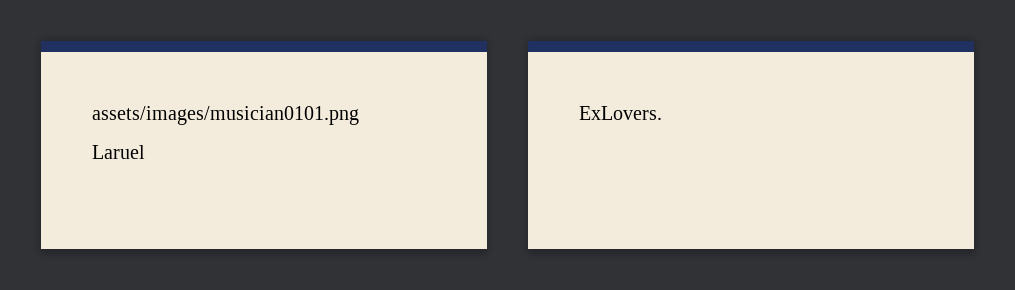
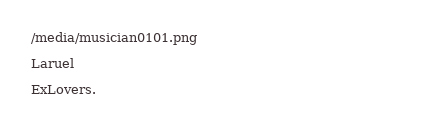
[92,106,359,125] assets/images/musician0101.png -> [31,32,197,45] /media/musician0101.png

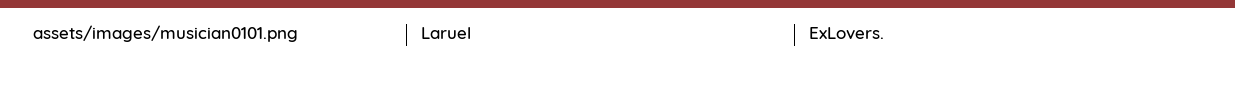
[31,32,197,45] /media/musician0101.png -> [33,25,298,42] assets/images/musician0101.png

